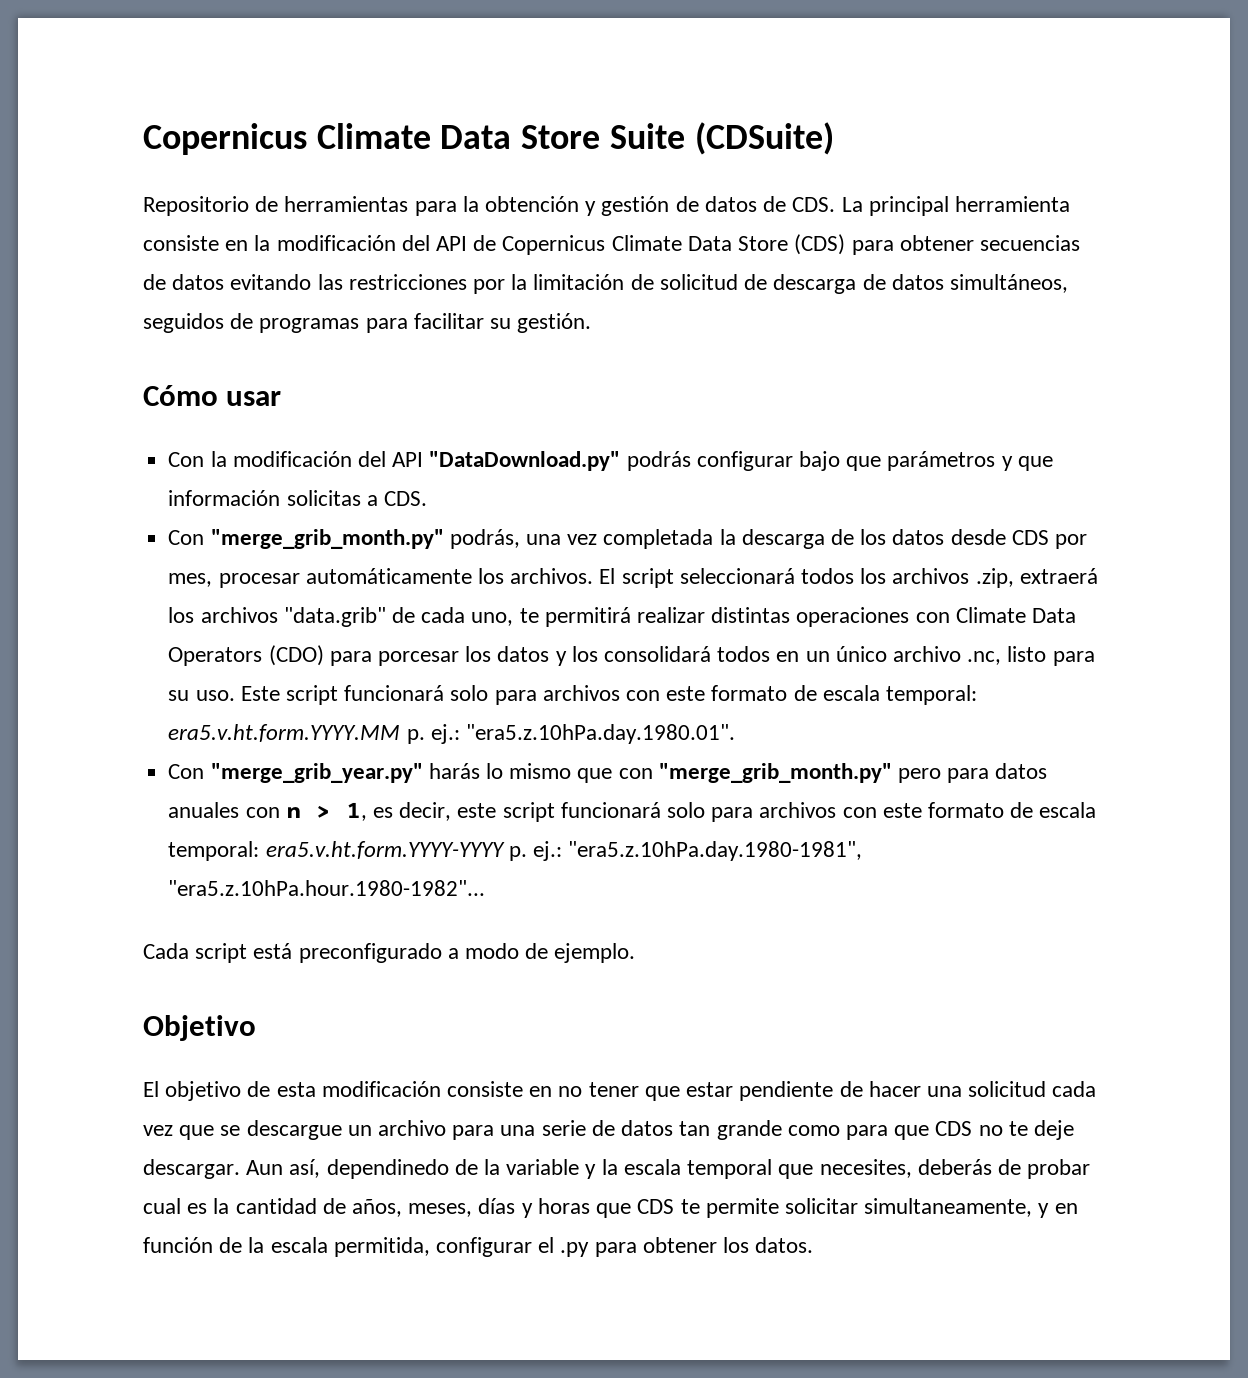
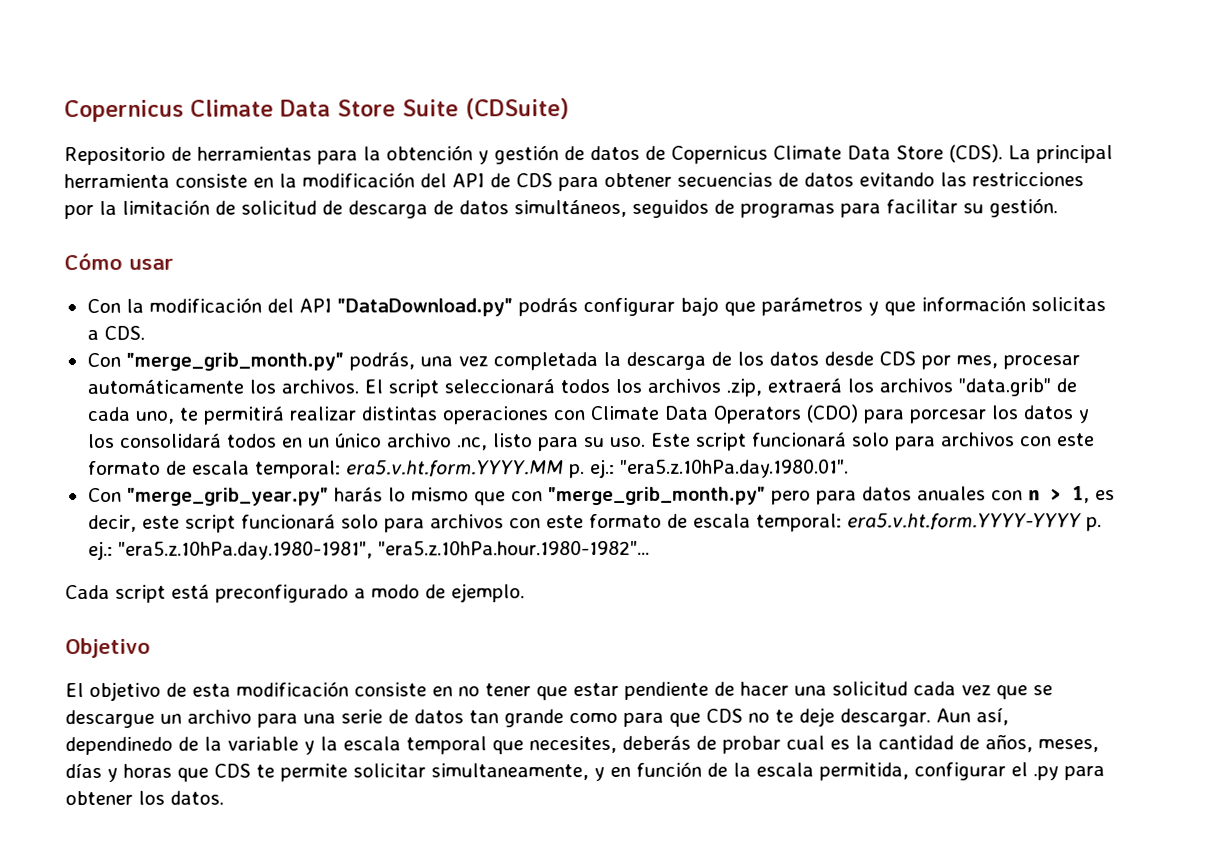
[792,197,836,212] CDS. -> [671,144,1003,164] Copernicus Climate Data Store (CDS).
[502,234,846,255] Copernicus Climate Data Store (CDS) -> [516,173,553,188] CDS

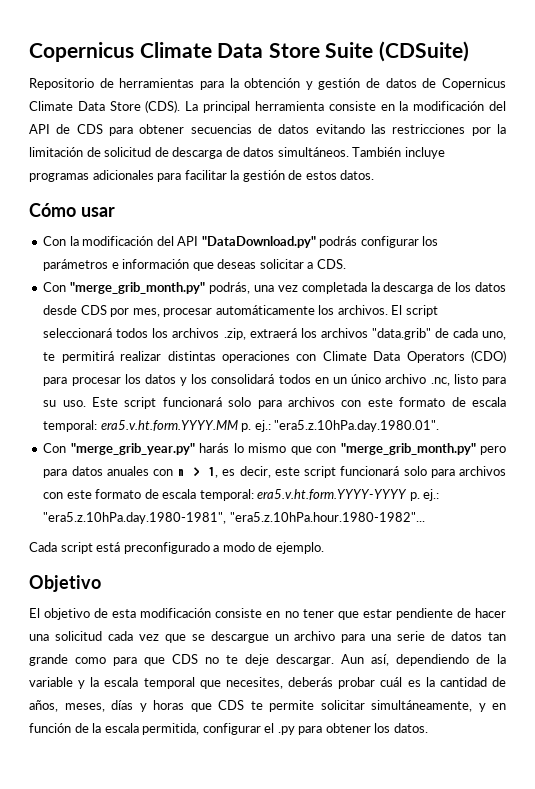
[514,198,1058,218] simultáneos, seguidos de programas para facilitar su gestión. -> [277,147,445,159] [29,170,375,182] simultáneos. También incluye programas adicionales para facilitar la gestión de estos datos.
[679,296,1106,316] bajo que parámetros y que información solicitas -> [422,236,439,246] [43,259,304,271] los parámetros e información que deseas solicitar
[908,409,987,424] porcesar -> [71,377,121,386] procesar
[65,736,173,756] dependinedo -> [396,654,469,666] dependiendo
[696,735,825,754] de probar cual -> [338,677,403,689] probar cuál
[431,763,589,781] simultaneamente, -> [371,700,472,712] simultáneamente,

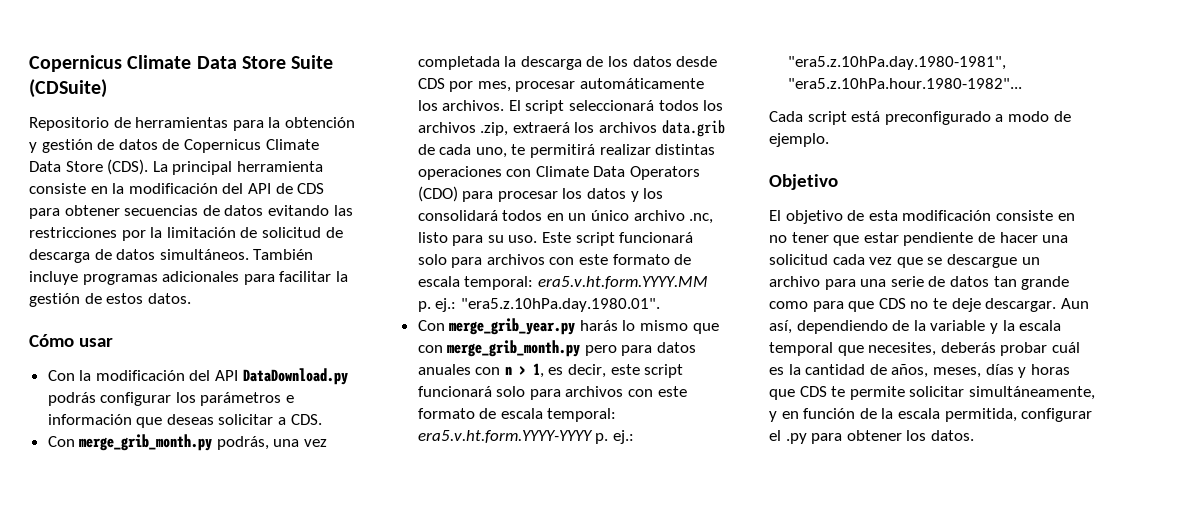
[201,236,316,248] "DataDownload.py" -> [242,368,348,385] DataDownload.py
[70,282,206,294] "merge_grib_month.py" -> [79,434,213,451] merge_grib_month.py
[371,328,431,340] "data.grib" -> [661,120,725,137] data.grib
[70,443,195,455] "merge_grib_year.py" -> [449,318,576,335] merge_grib_year.py
[340,443,476,455] "merge_grib_month.py" -> [447,340,581,357] merge_grib_month.py

